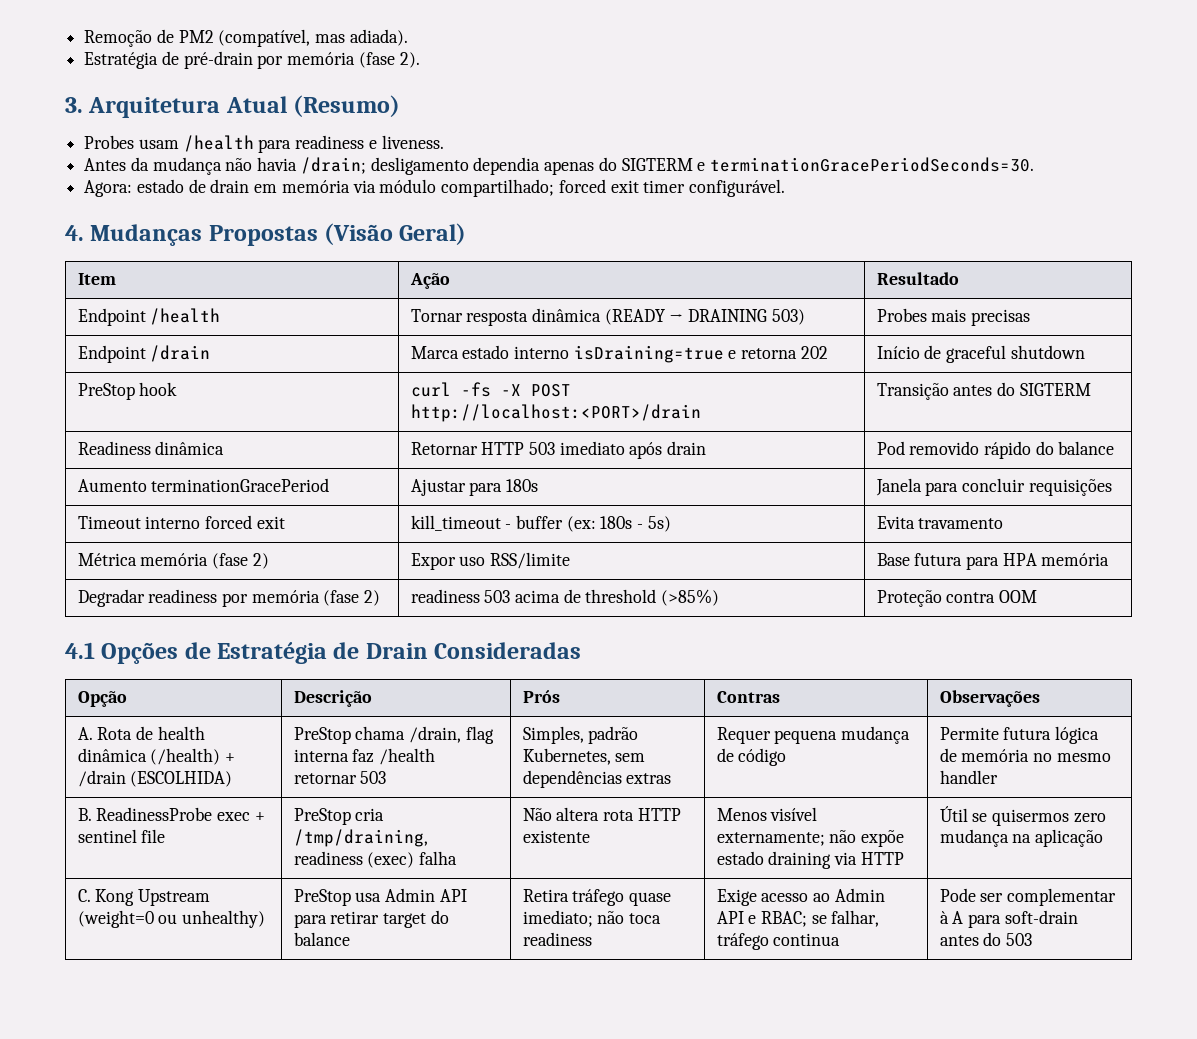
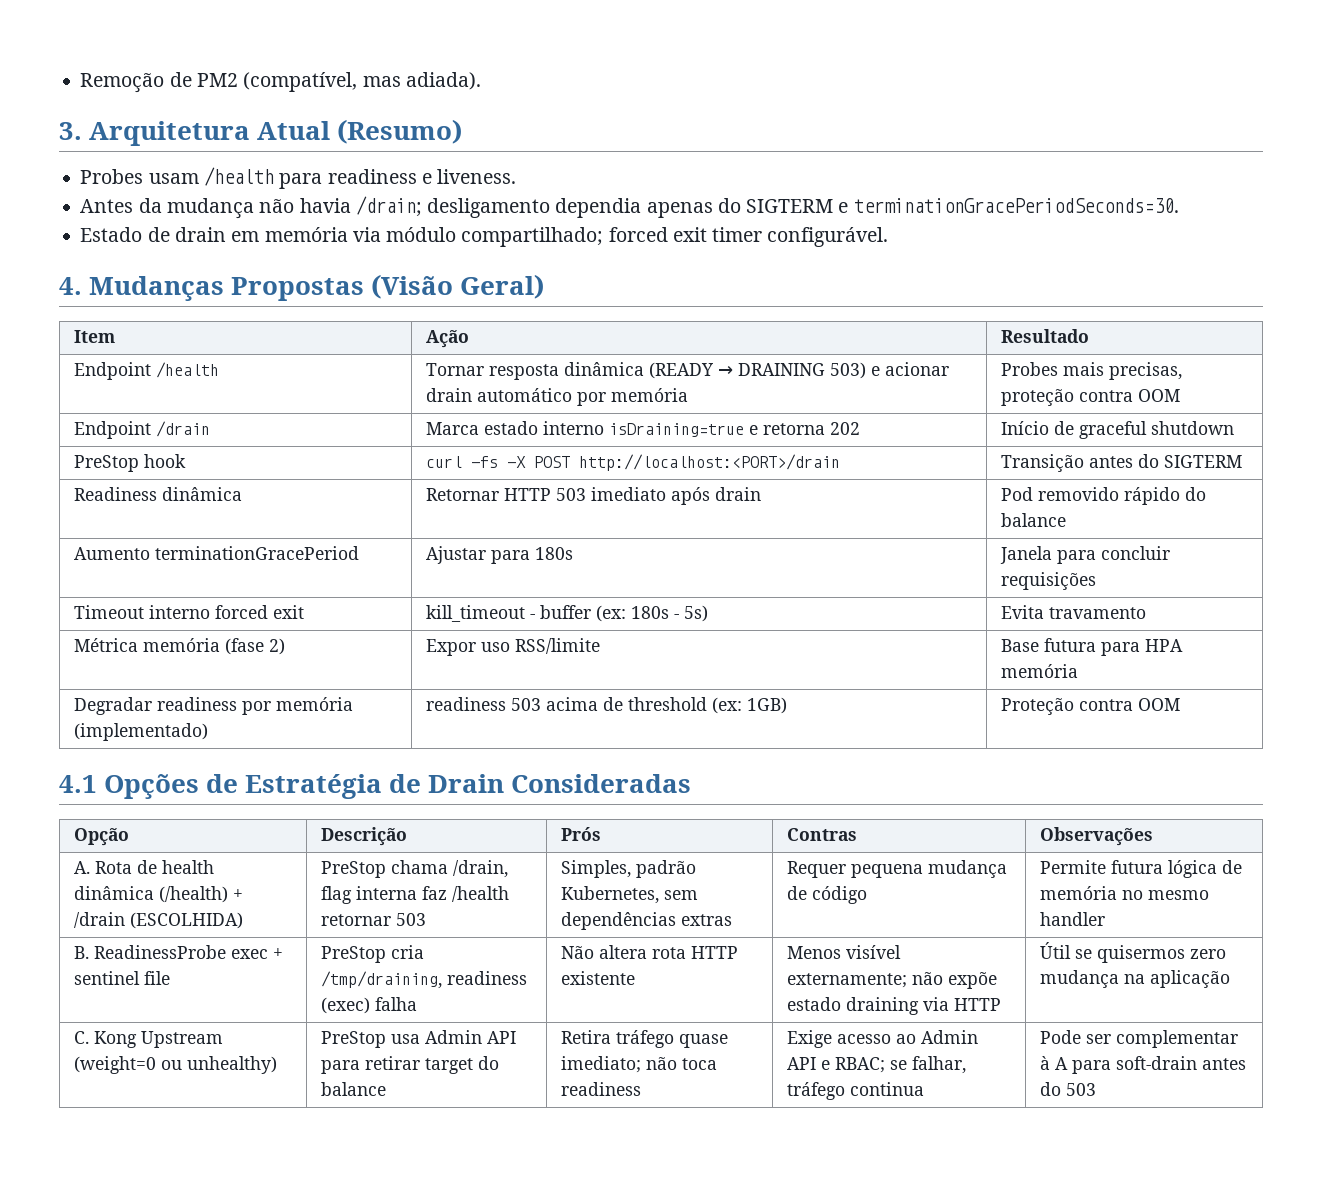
[84,51,420,69] // Estratégia de pré-drain por memória (fase 2). -> (481, 81) none
[84,179,184,197] Agora: estado -> [80,227,143,242] Estado
[876,308,1030,326] | Probes mais precisas -> [871,362,950,376] [426,388,689,406] [1001,362,1183,380] [1001,389,1181,406] e acionar drain automático por memória | Probes mais precisas, proteção contra OOM
[323,590,381,606] (fase 2) -> [74,723,209,741] (implementado)
[661,589,720,606] (>85%) -> [712,697,788,714] (ex: 1GB)

